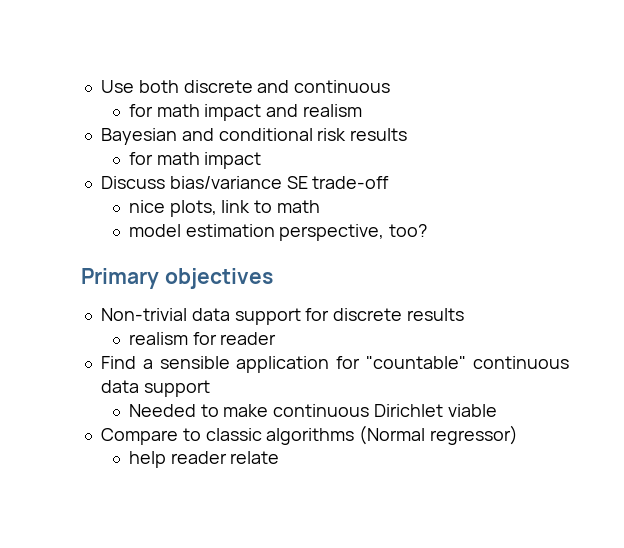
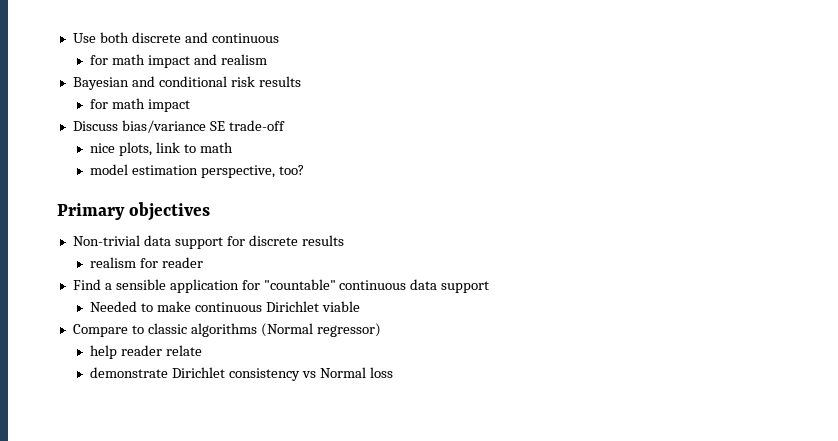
(280, 457) none -> [89,367,393,381] // demonstrate Dirichlet consistency vs Normal loss

